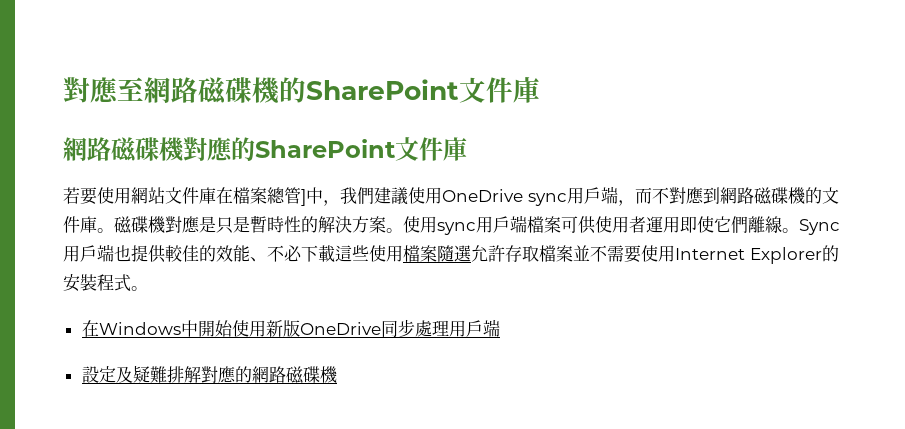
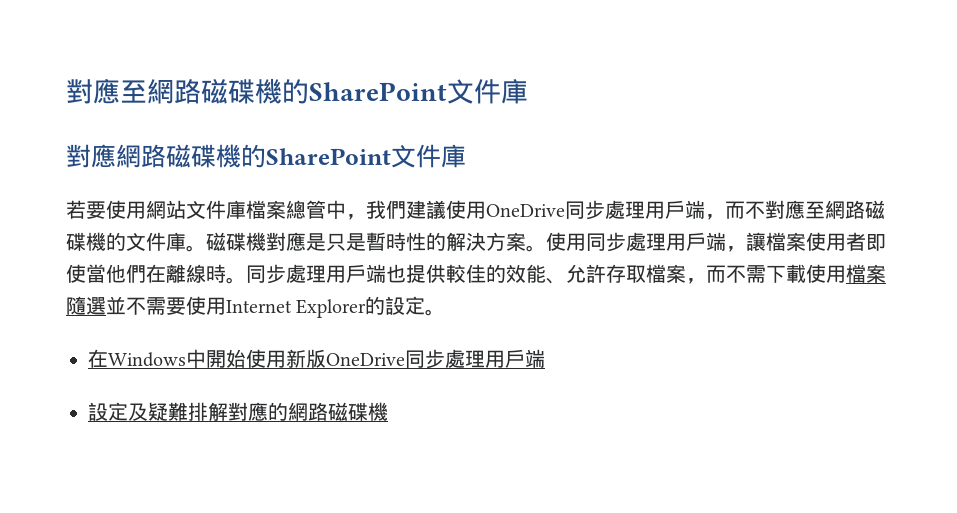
[63,137,233,163] 網路磁碟機對應 -> [66,144,241,168] 對應網路磁碟機
[216,187,233,204] 在 -> (246, 209) none
[301,189,306,206] ] -> (326, 209) none
[527,193,567,206] sync -> [565,200,645,220] 同步處理
[702,187,720,204] 到 -> [805,201,825,219] 至
[437,215,840,235] sync用戶端檔案可供使用者運用即使它們離線。Sync -> [586,232,886,252] [66,264,326,284] 同步處理用戶端，讓檔案使用者即使當他們在離線時。同步處理
[267,245,573,263] 不必下載這些使用檔案隨選允許存取檔案 -> [566,264,886,284] [66,296,106,315] 允許存取檔案，而不需下載使用檔案隨選
[63,274,131,292] 安裝程式 -> [385,296,426,315] 設定

